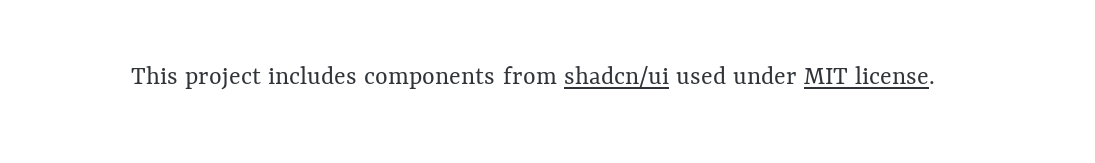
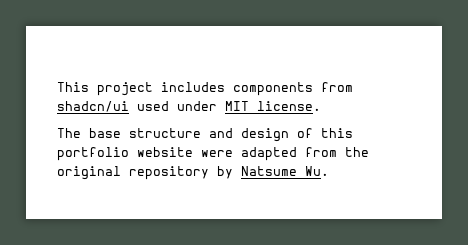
(936, 75) none -> [57,128,353,142] [57,147,369,161] [57,166,329,180] // The base structure and design of this portfolio website were adapted from the original repository by Natsume Wu.

